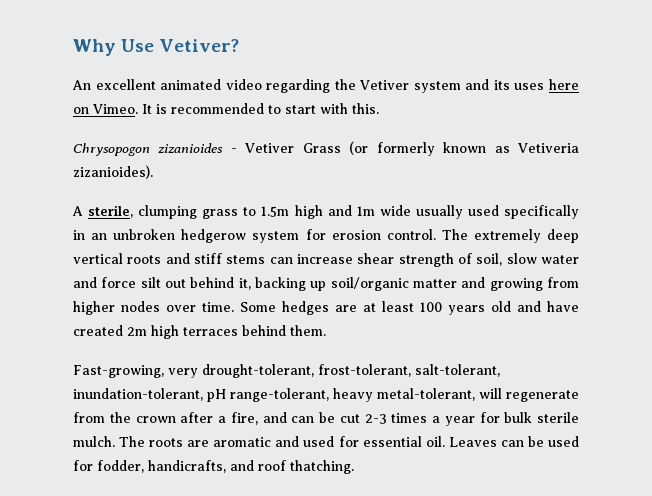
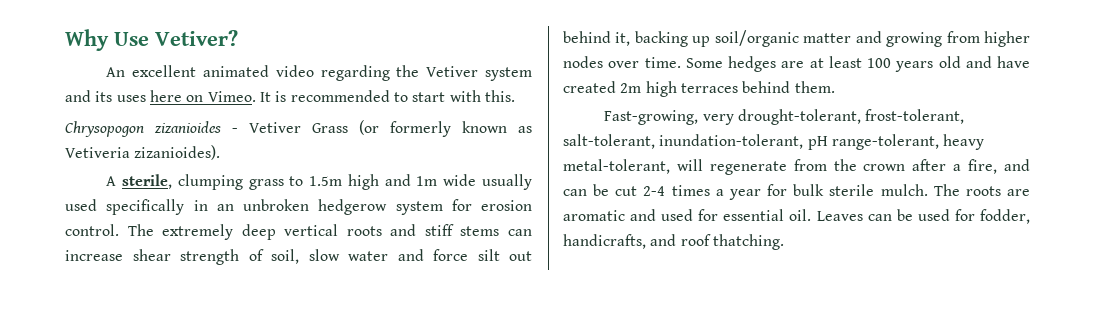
[364,414,387,424] 2-3 -> [643,186,666,196] 2-4

